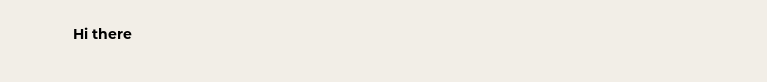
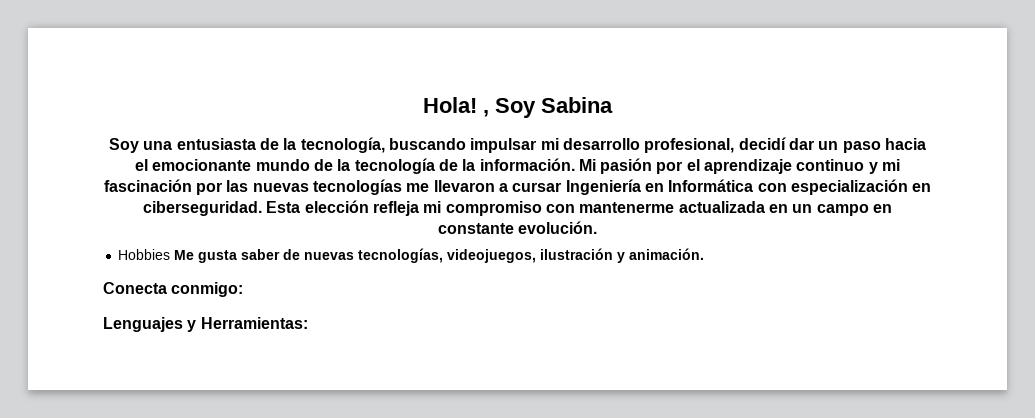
[73,27,132,39] Hi there -> [423,97,613,118] [109,137,926,153] [134,158,901,174] [103,179,932,195] [143,200,892,216] [437,221,598,234] [118,248,705,263] [103,282,244,297] [103,317,308,332] Hola! , Soy Sabina // Soy una entusiasta de la tecnología, buscando impulsar mi desarrollo profesional, decidí dar un paso hacia el emocionante mundo de la tecnología de la información. Mi pasión por el aprendizaje continuo y mi fascinación por las nuevas tecnologías me llevaron a cursar Ingeniería en Informática con especialización en ciberseguridad. Esta elección refleja mi compromiso con mantenerme actualizada en un campo en constante evolución. // Hobbies Me gusta saber de nuevas tecnologías, videojuegos, ilustración y animación. // Conecta conmigo: // Lenguajes y Herramientas:

